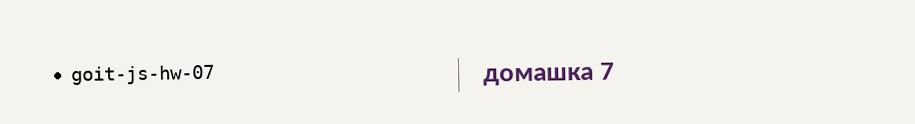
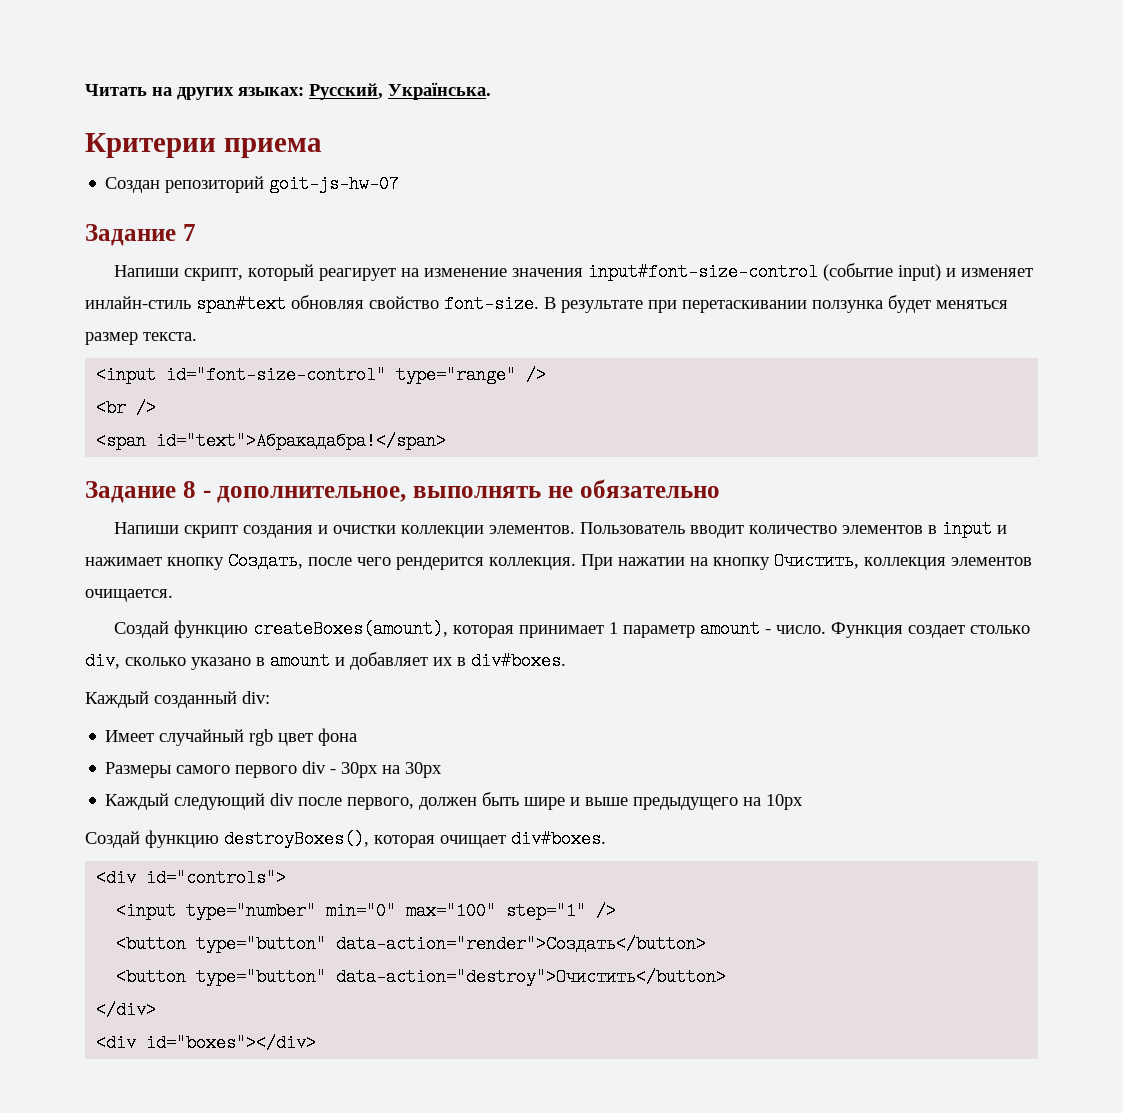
(71, 75) none -> [85,82,491,100] [85,133,322,158] [105,176,265,193] Читать на других языках: Русский, Українська. // Критерии приема // Создан репозиторий
[483,66,594,86] домашка -> [85,224,176,246] Задание
(616, 71) none -> [113,263,1033,281] [85,295,1008,313] [85,332,197,345] [96,366,547,384] [96,399,157,417] [96,432,447,450] [85,479,720,503] [113,520,1007,538] [85,553,1032,570] [85,589,173,602] [113,620,1030,638] [85,652,566,670] [85,691,270,708] [105,728,358,746] [105,761,443,778] [105,792,804,810] [85,830,606,848] [96,869,287,887] [116,902,617,920] [116,935,707,953] [116,968,727,986] [96,1001,157,1019] [96,1034,317,1052] // Напиши скрипт, который реагирует на изменение значения input#font-size-control (событие input) и изменяет инлайн-стиль span#text обновляя свойство font-size. В результате при перетаскивании ползунка будет меняться размер текста. // <input id="font-size-control" type="range" /> // <br /> // <span id="text">Абракадабра!</span> // Задание 8 - дополнительное, выполнять не обязательно // Напиши скрипт создания и очистки коллекции элементов. Пользователь вводит количество элементов в input и нажимает кнопку Создать, после чего рендерится коллекция. При нажатии на кнопку Очистить, коллекция элементов очищается. // Создай функцию createBoxes(amount), которая принимает 1 параметр amount - число. Функция создает столько div, сколько указано в amount и добавляет их в div#boxes. // Каждый созданный div: // Имеет случайный rgb цвет фона // Размеры самого первого div - 30px на 30px // Каждый следующий div после первого, должен быть шире и выше предыдущего на 10px // Создай функцию destroyBoxes(), которая очищает div#boxes. // <div id="controls"> // <input type="number" min="0" max="100" step="1" /> // <button type="button" data-action="render">Создать</button> // <button type="button" data-action="destroy">Очистить</button> // </div> // <div id="boxes"></div>

